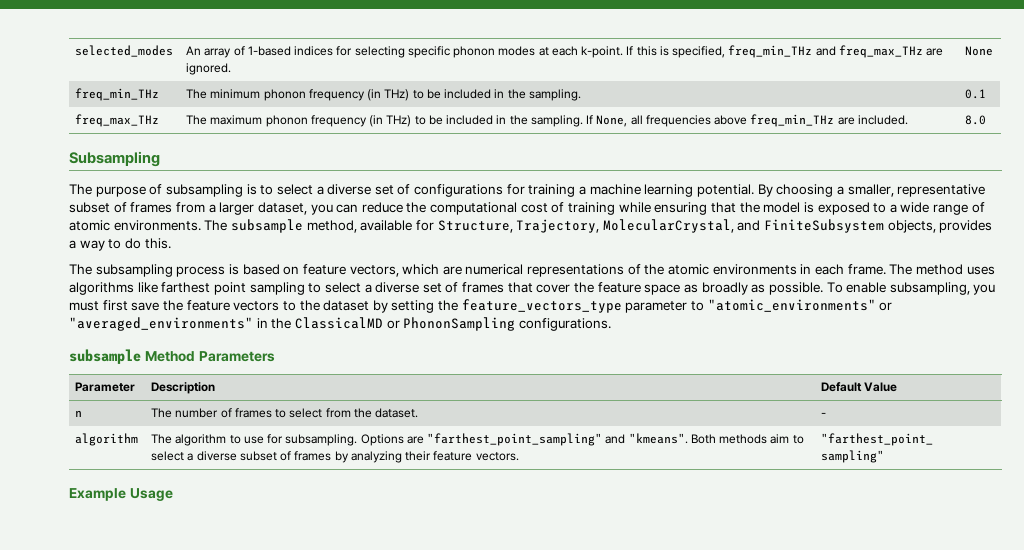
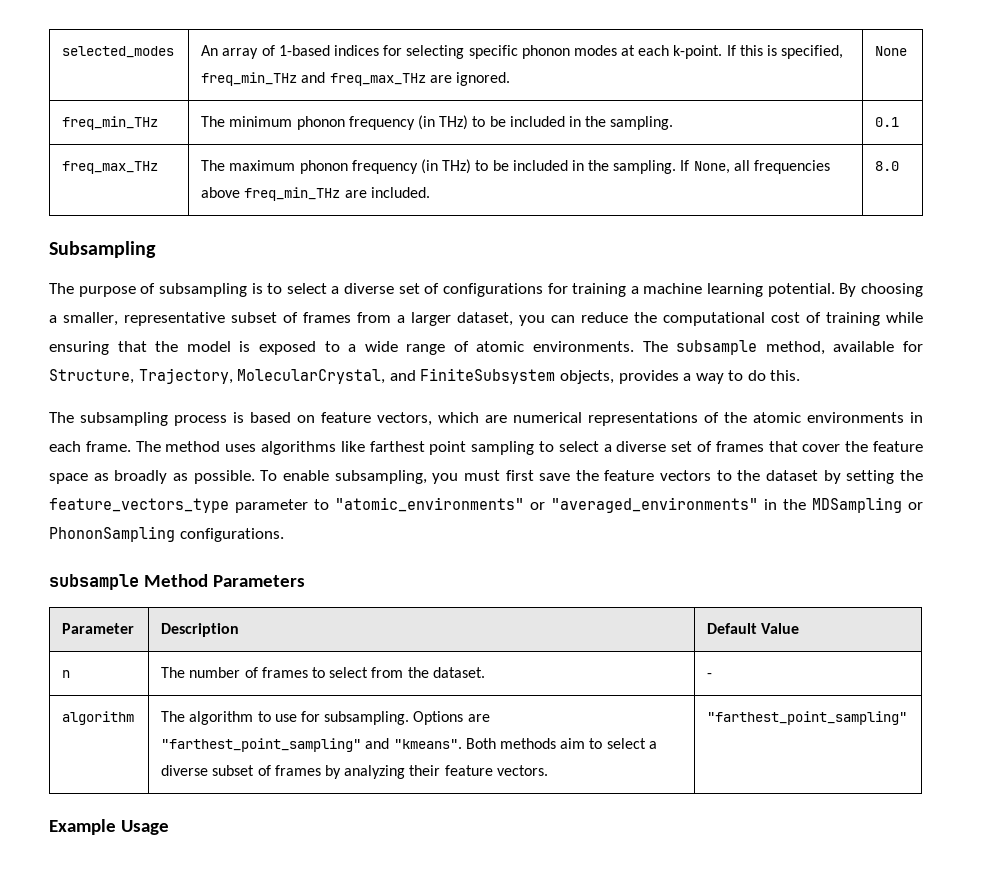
[294,317,383,329] ClassicalMD -> [812,497,902,513] MDSampling

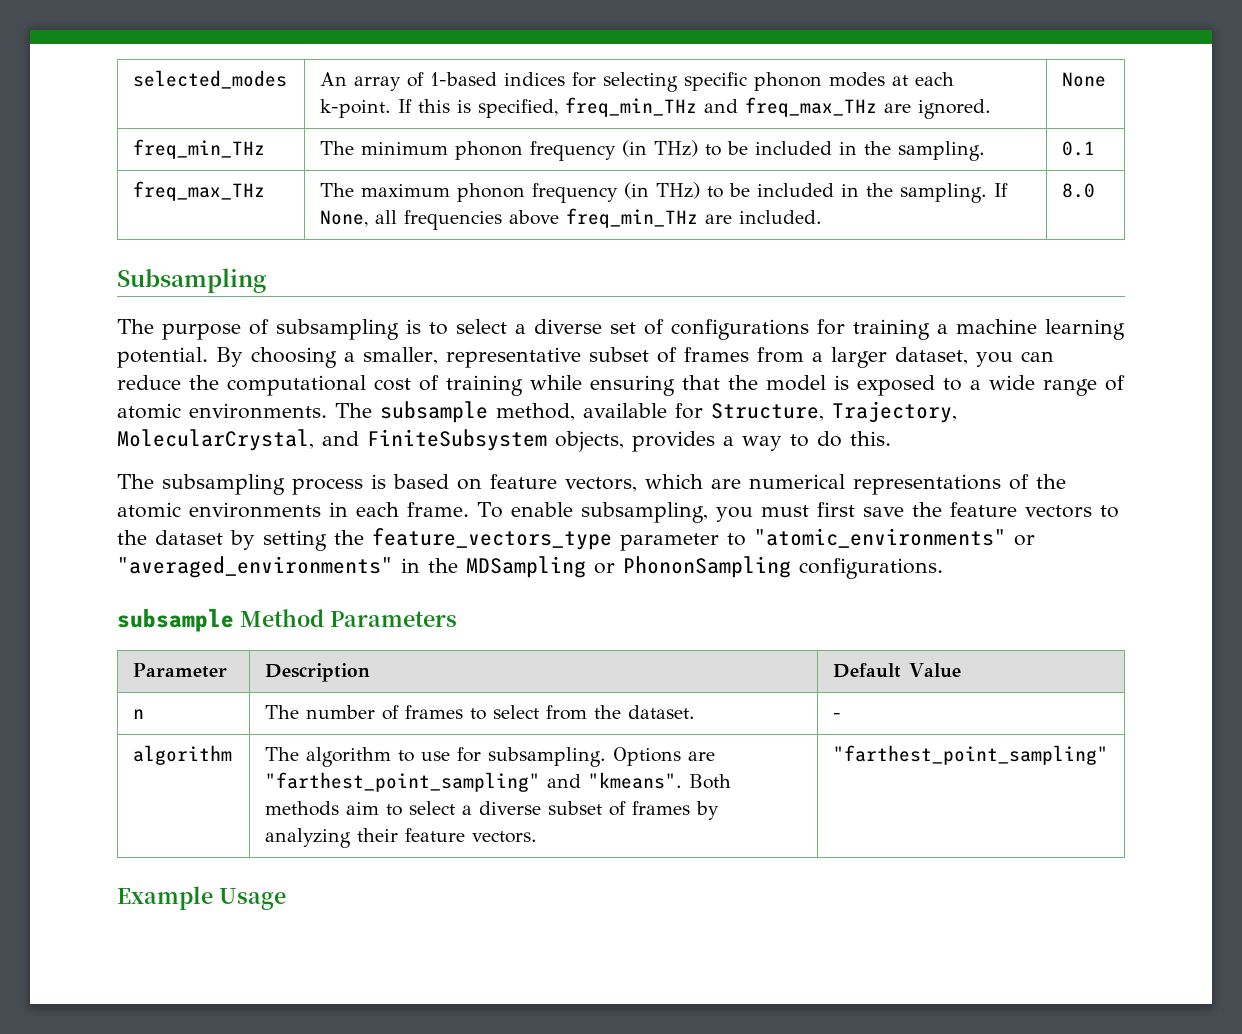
[135,441,923,455] [49,470,255,484] The method uses algorithms like farthest point sampling to select a diverse set of frames that cover the feature space as broadly as possible. -> (469, 509) none

